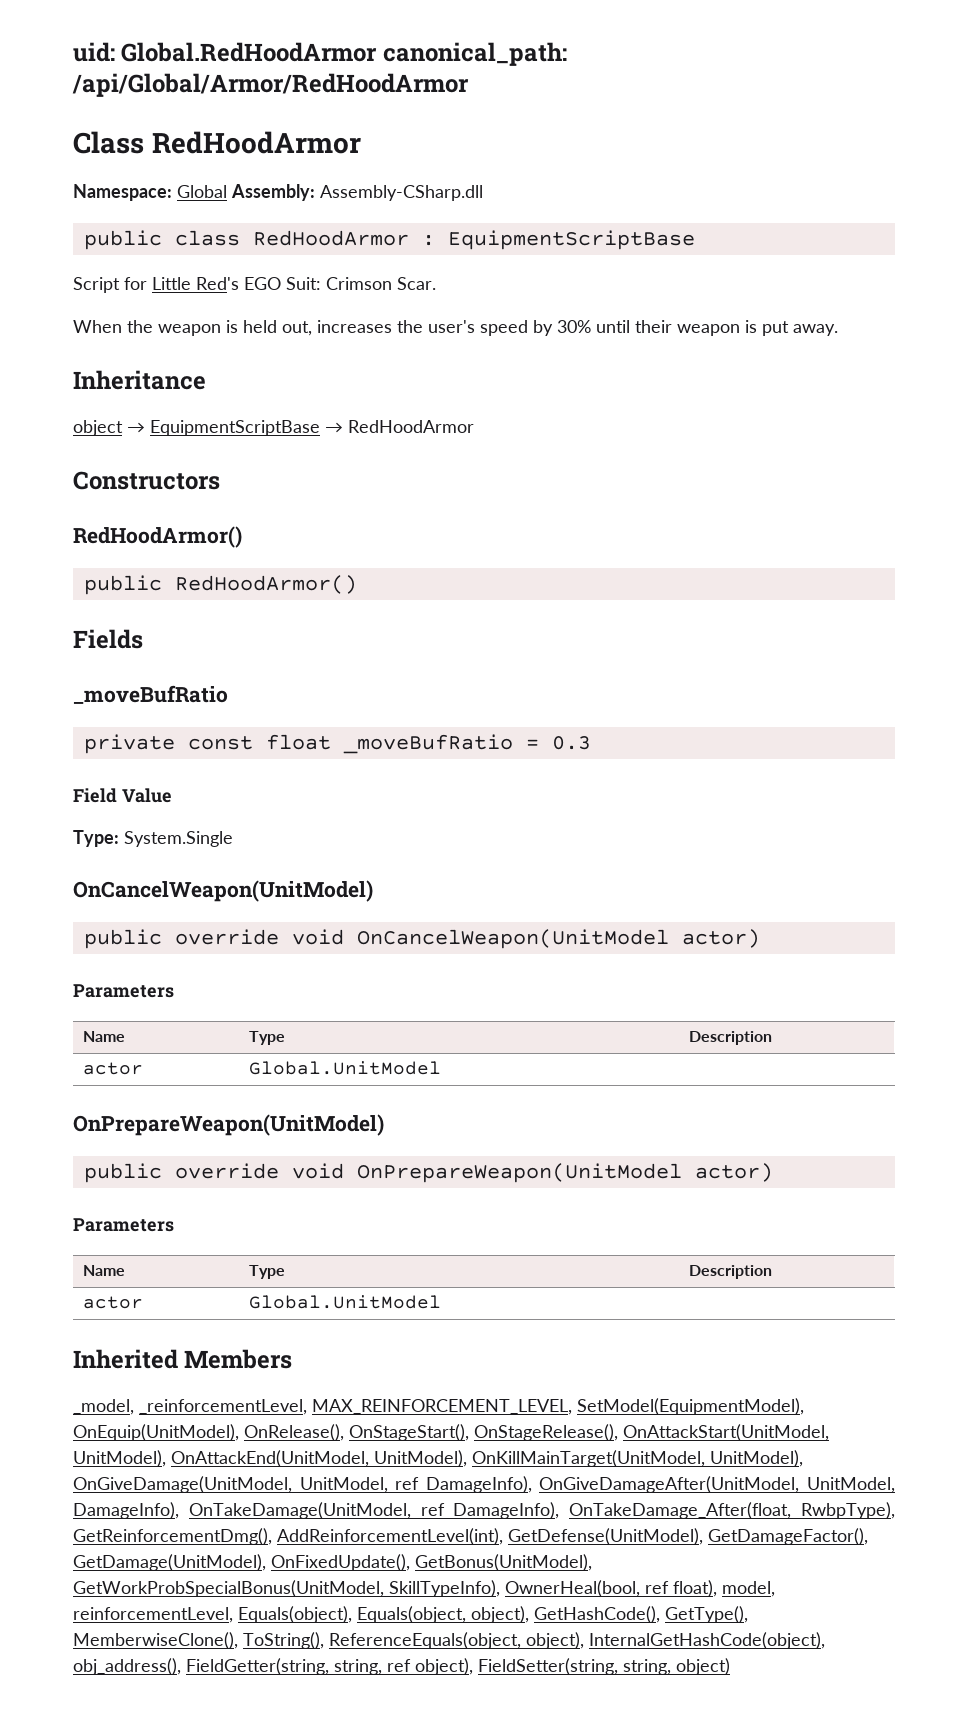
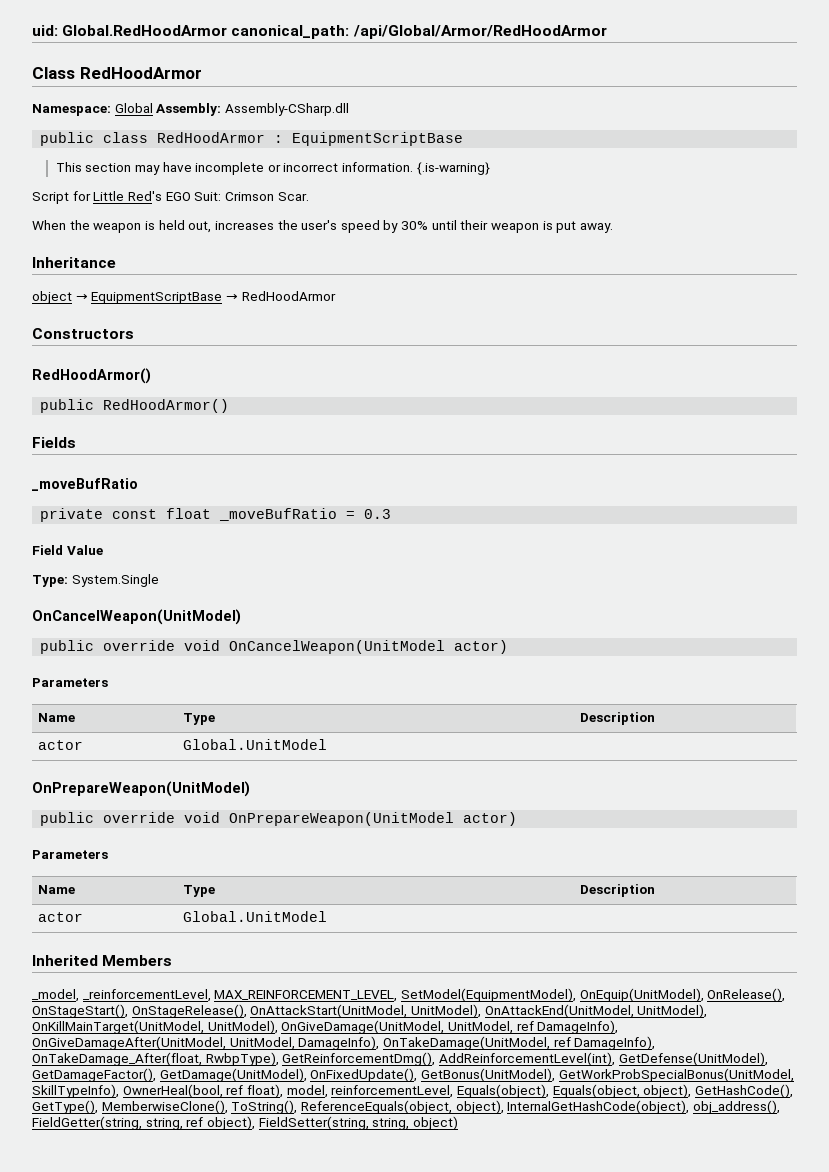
(695, 240) none -> [55,162,490,175] // This section may have incomplete or incorrect information. {.is-warning}

